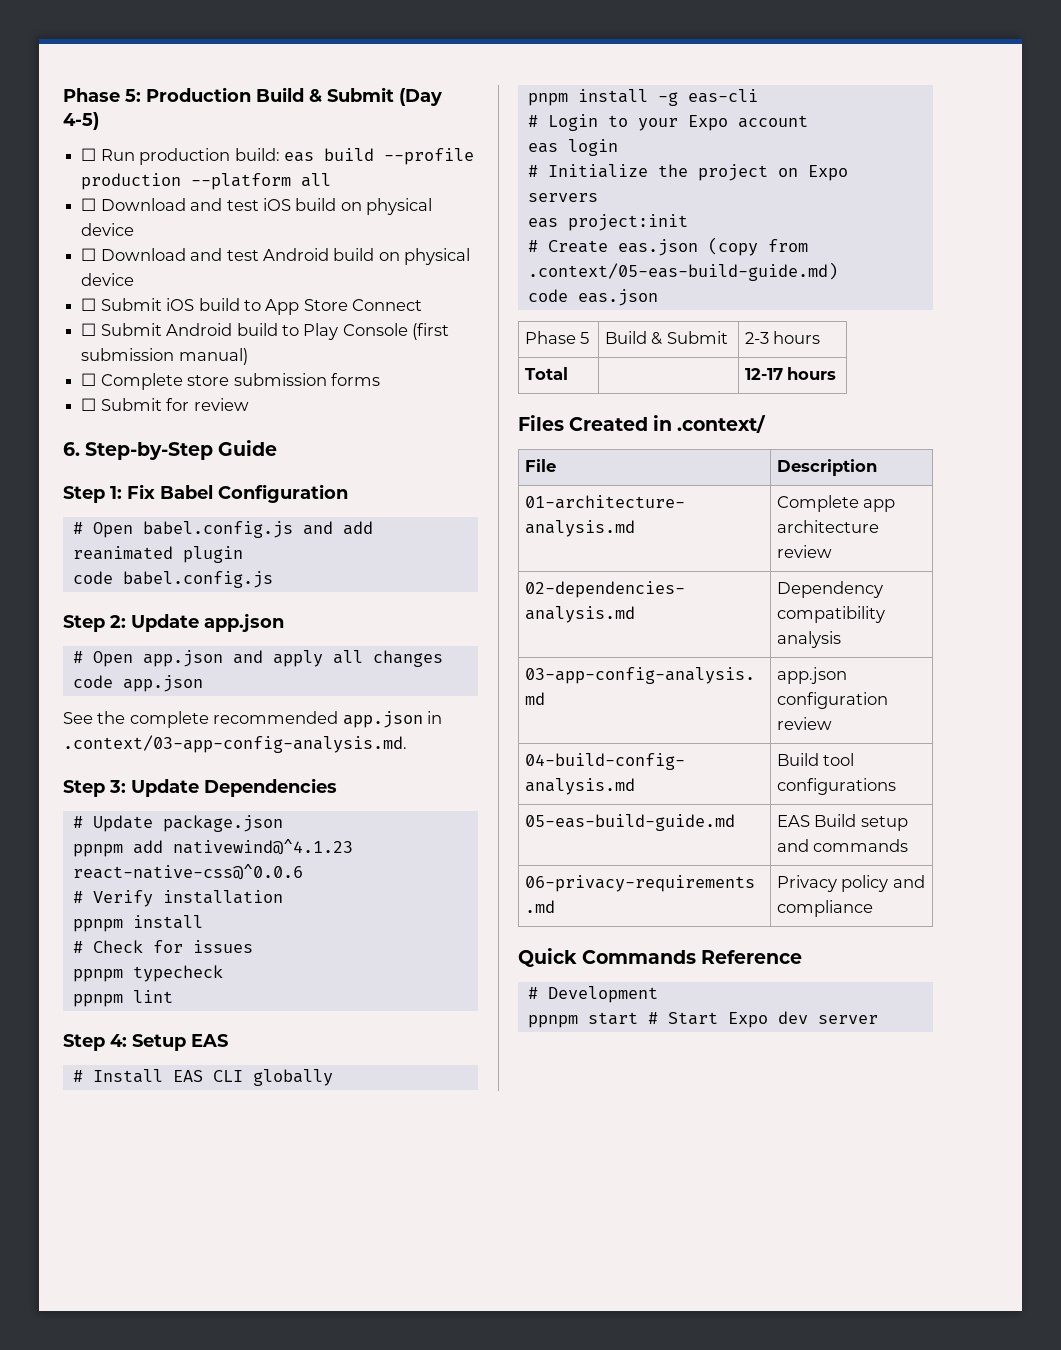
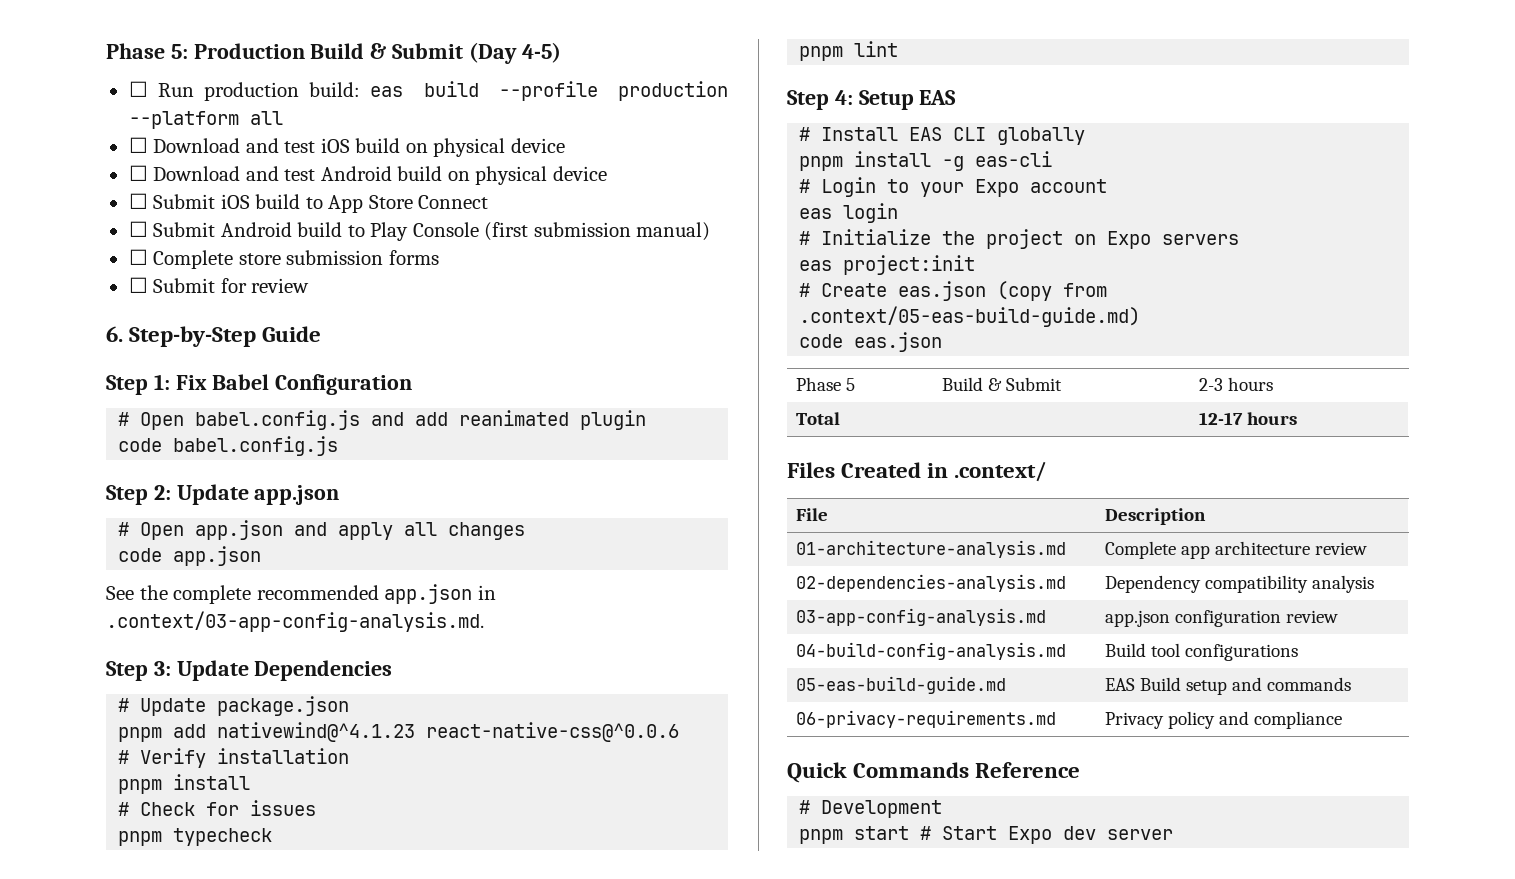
[72,844,123,857] ppnpm -> [118,727,163,742] pnpm
[72,919,123,932] ppnpm -> [118,779,163,794] pnpm
[72,969,123,982] ppnpm -> [118,831,163,846] pnpm
[72,994,123,1007] ppnpm -> [799,46,844,61] pnpm
[527,1015,578,1028] ppnpm -> [799,829,844,844] pnpm

